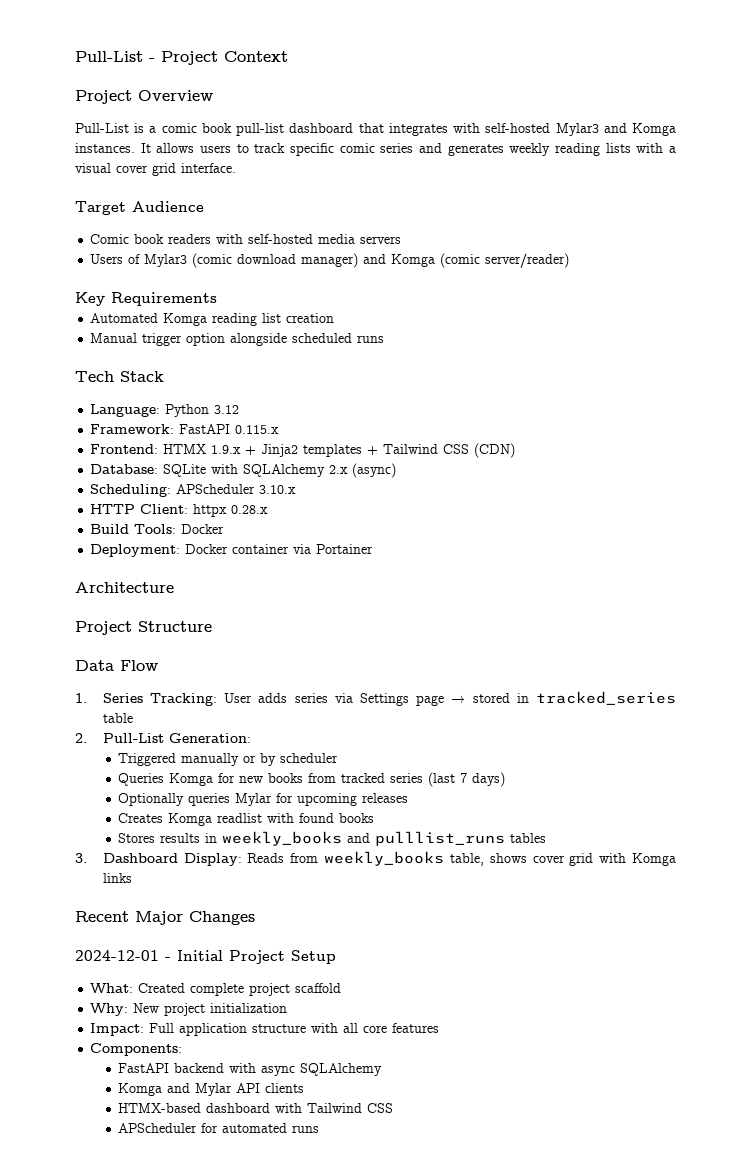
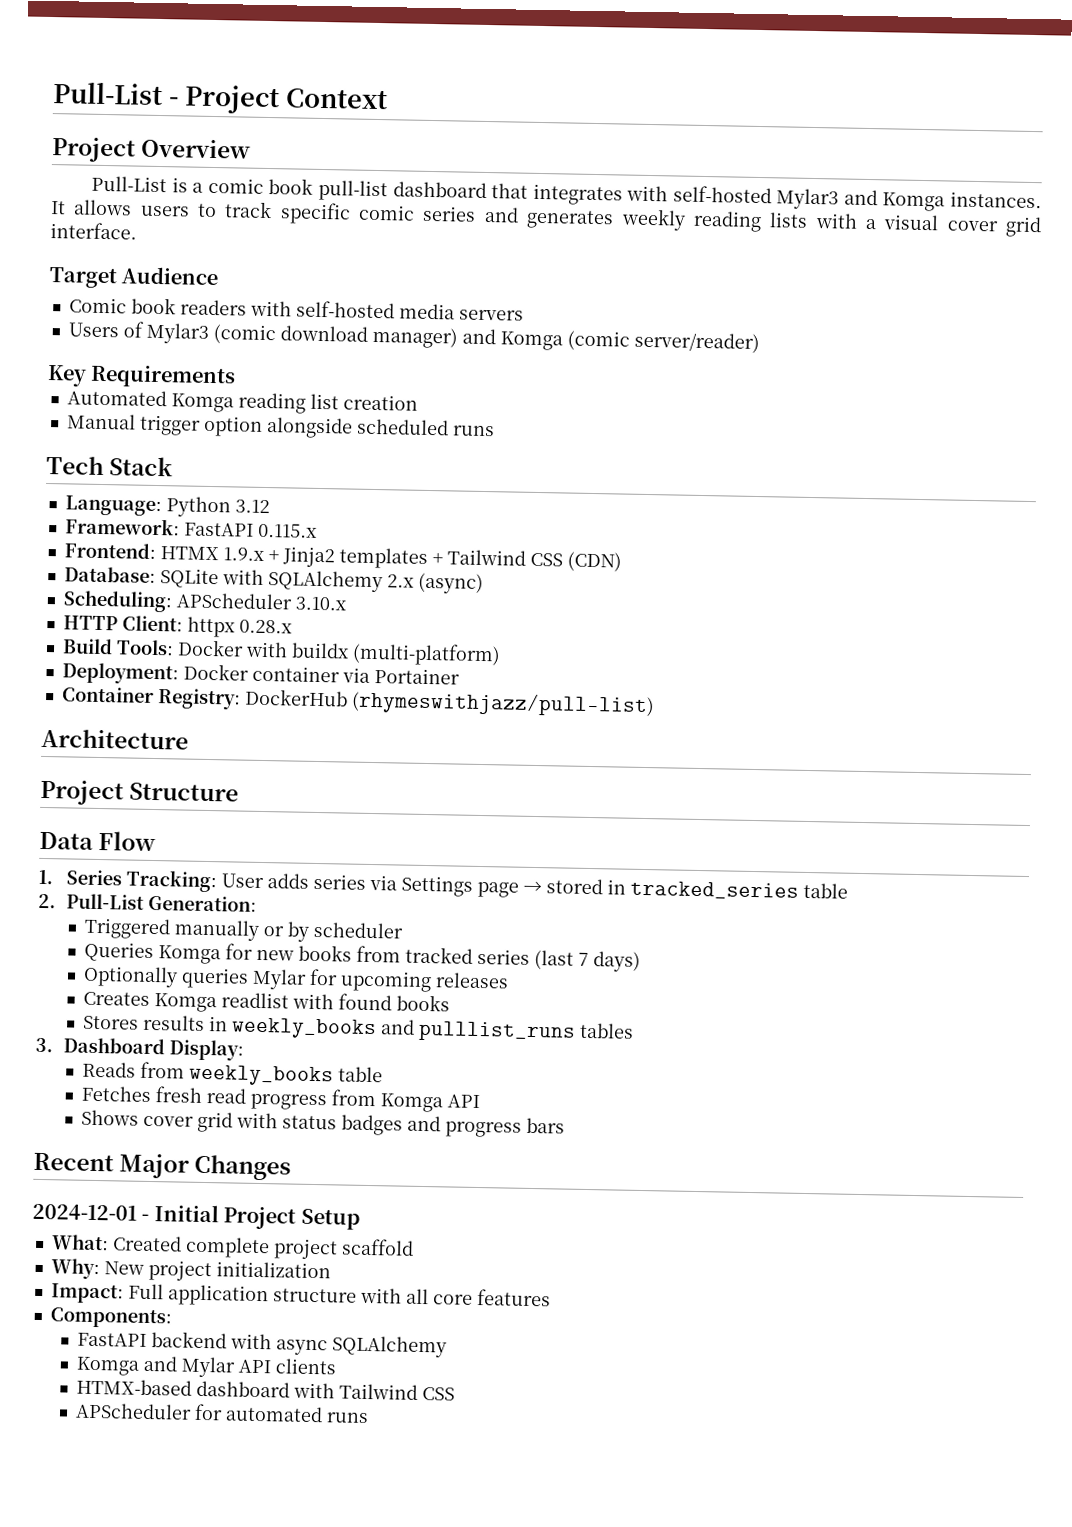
(225, 529) none -> [244,641,501,667] with buildx (multi-platform)
(374, 549) none -> [61,686,655,718] // Container Registry: DockerHub (rhymeswithjazz/pull-list)
(242, 859) none -> (244, 1050) //
[449,853,676,866] [102,873,132,883] table, shows cover grid with Komga links -> [338,1066,384,1083] [81,1085,481,1113] [81,1109,566,1138] table // Fetches fresh read progress from Komga API // Shows cover grid with status badges and progress bars

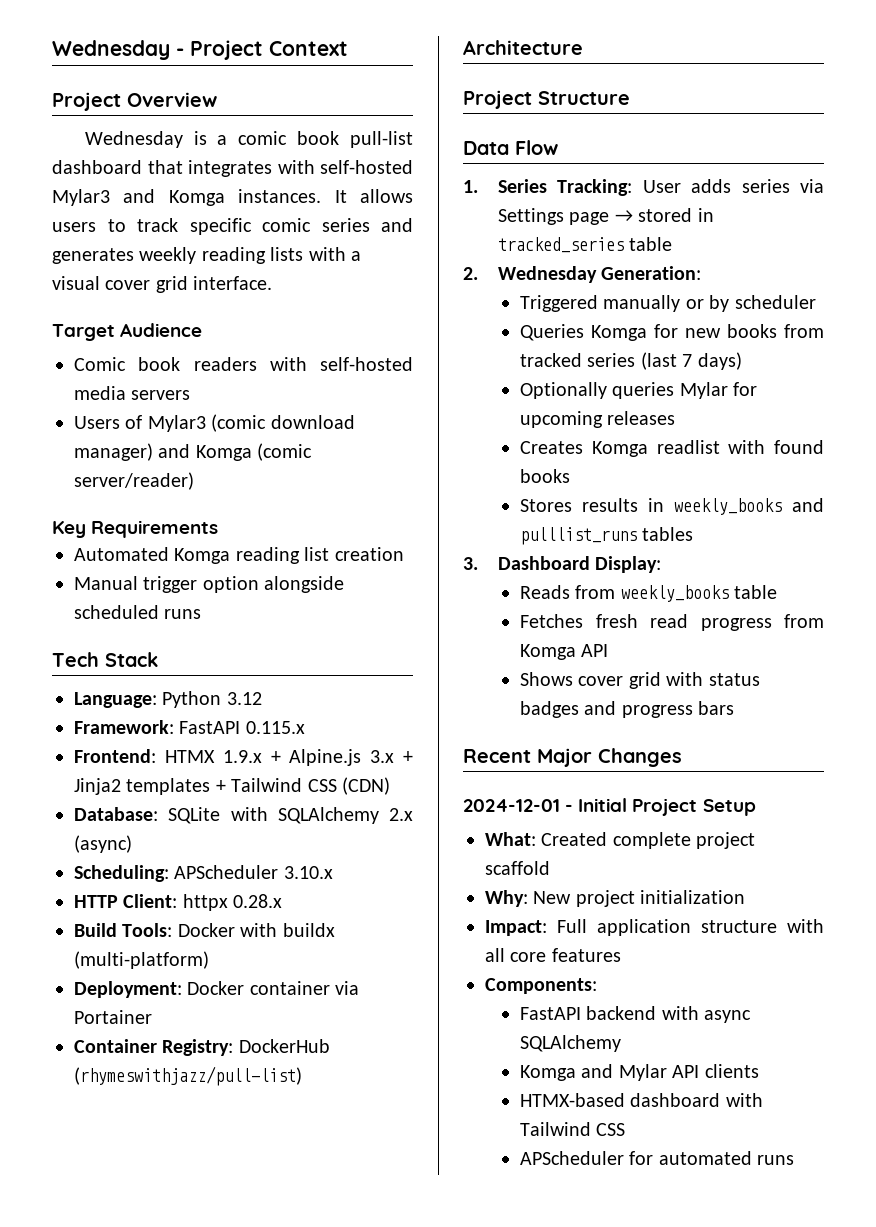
[53,82,163,106] Pull-List -> [52,40,170,60] Wednesday
[91,175,168,193] Pull-List -> [84,131,183,148] Wednesday
(279, 555) none -> [289,749,413,766] Alpine.js 3.x +
[65,893,144,910] Pull-List -> [498,266,598,283] Wednesday

